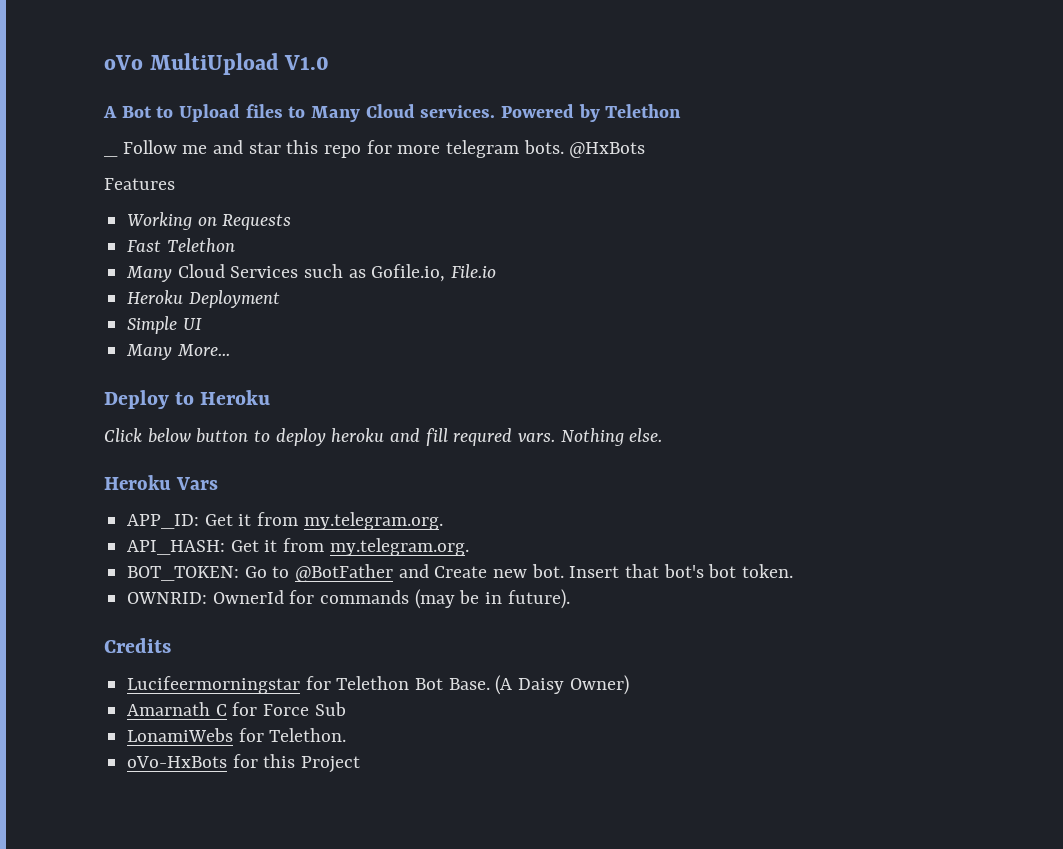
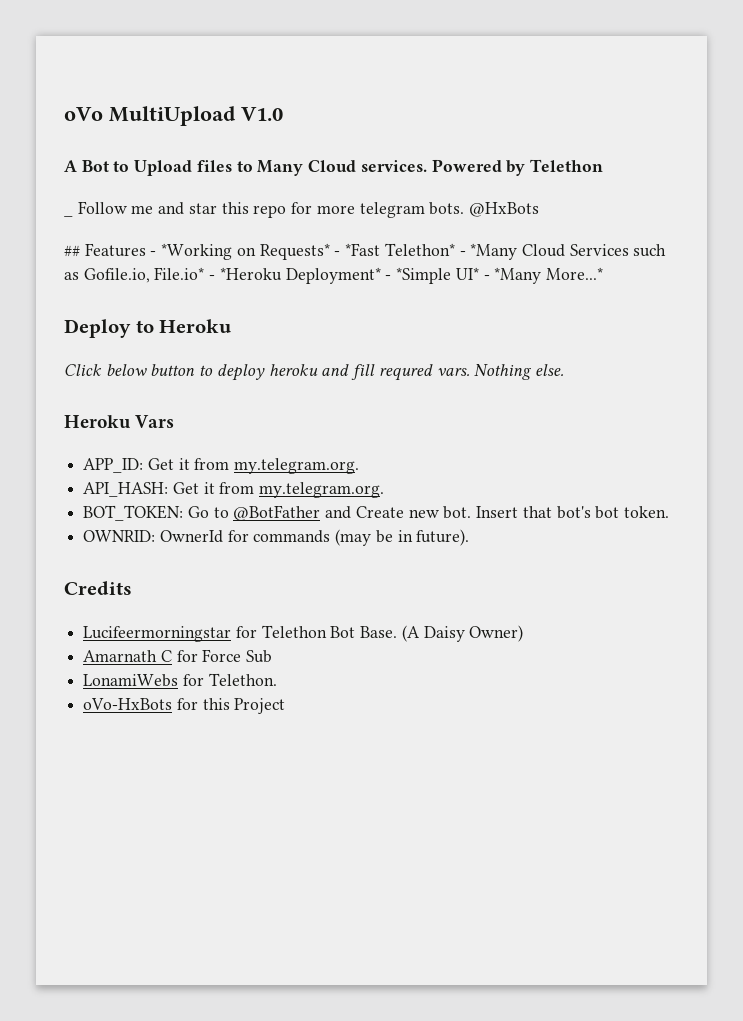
(646, 150) none -> [64,245,80,257] ##
[127,212,292,230] [127,238,235,252] [126,266,173,282] // Working on Requests // Fast Telethon // Many -> [150,243,518,260] - *Working on Requests* - *Fast Telethon* - *Many
[451,264,497,278] [127,290,280,308] [127,316,202,334] [126,344,230,360] File.io // Heroku Deployment // Simple UI // Many More... -> [154,267,603,284] File.io* - *Heroku Deployment* - *Simple UI* - *Many More...*

